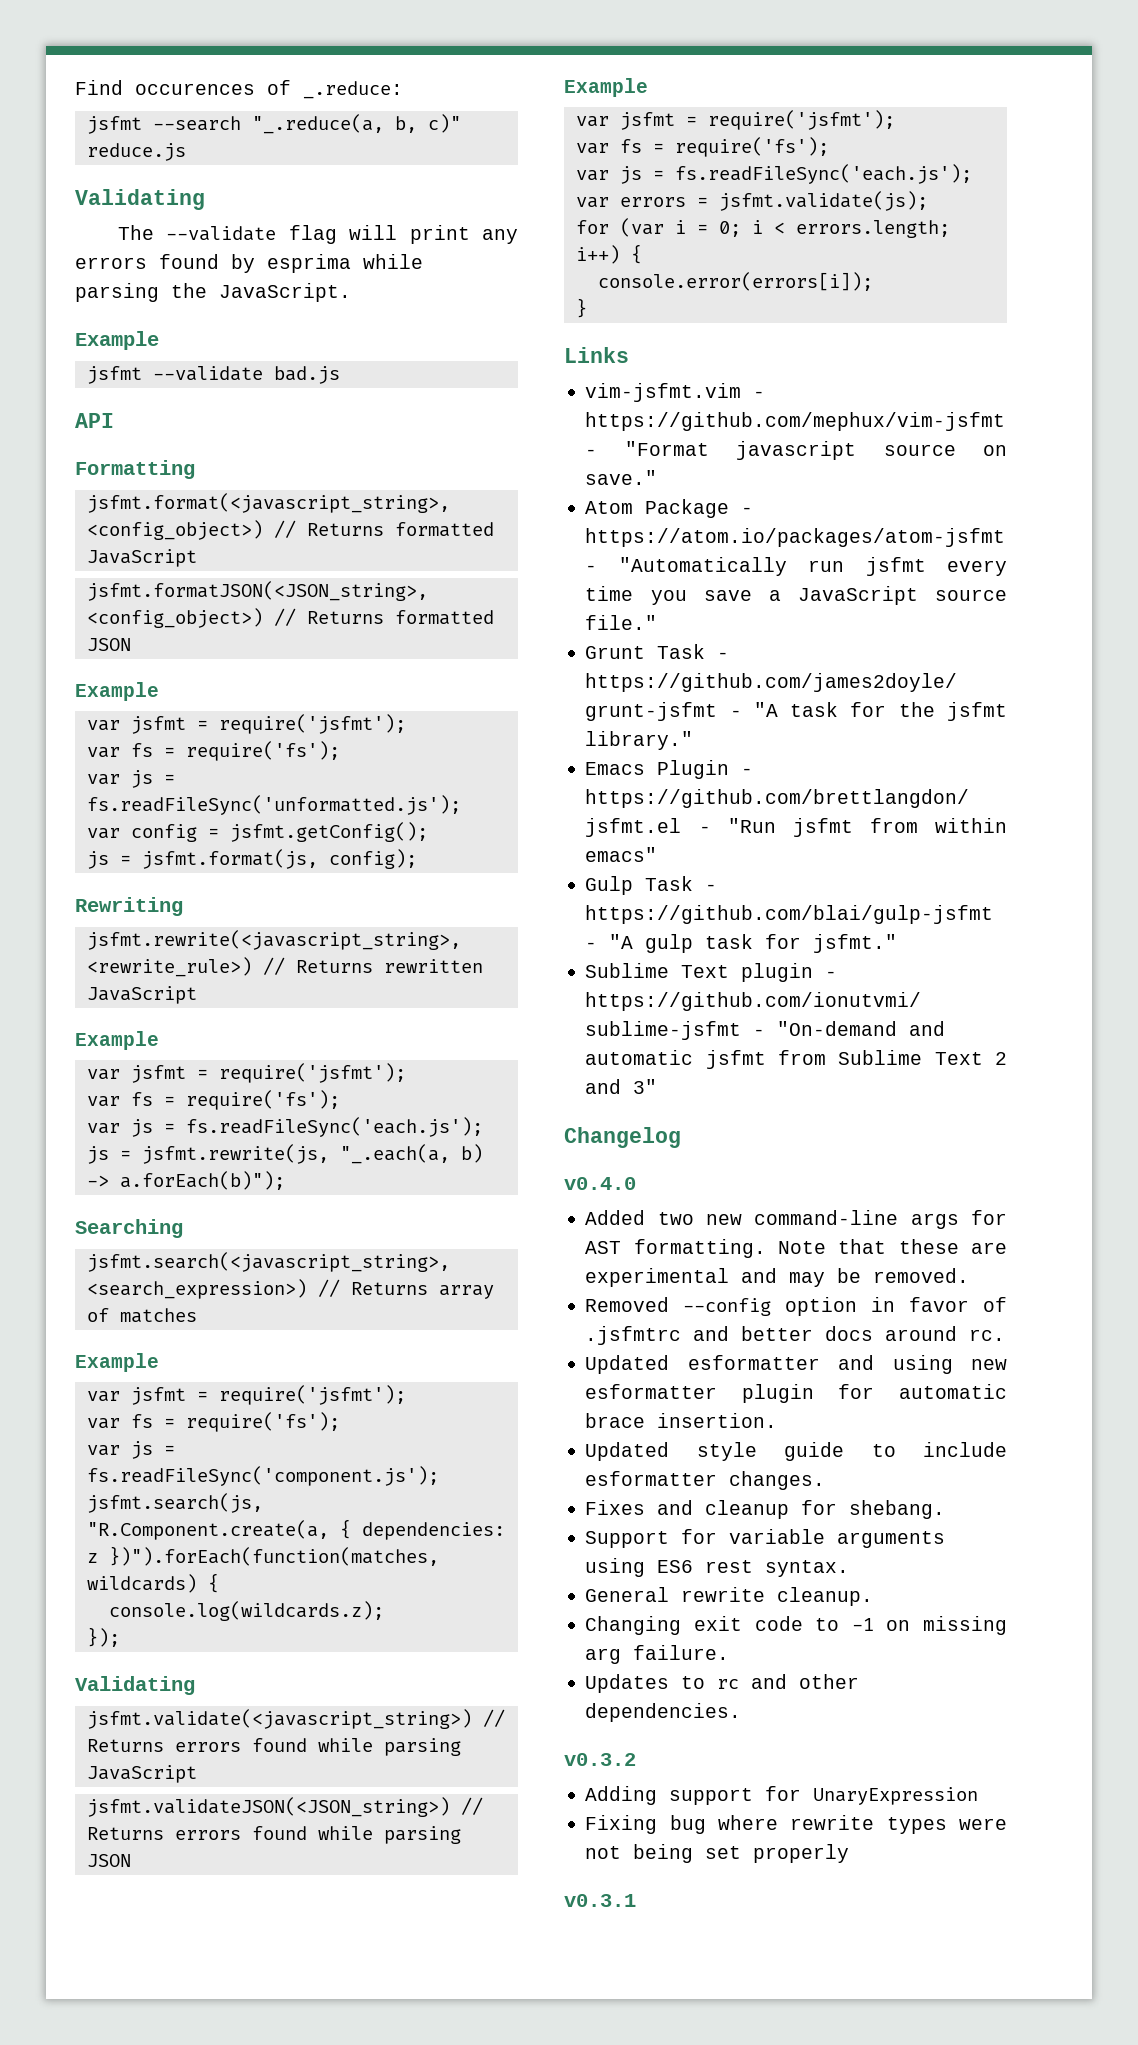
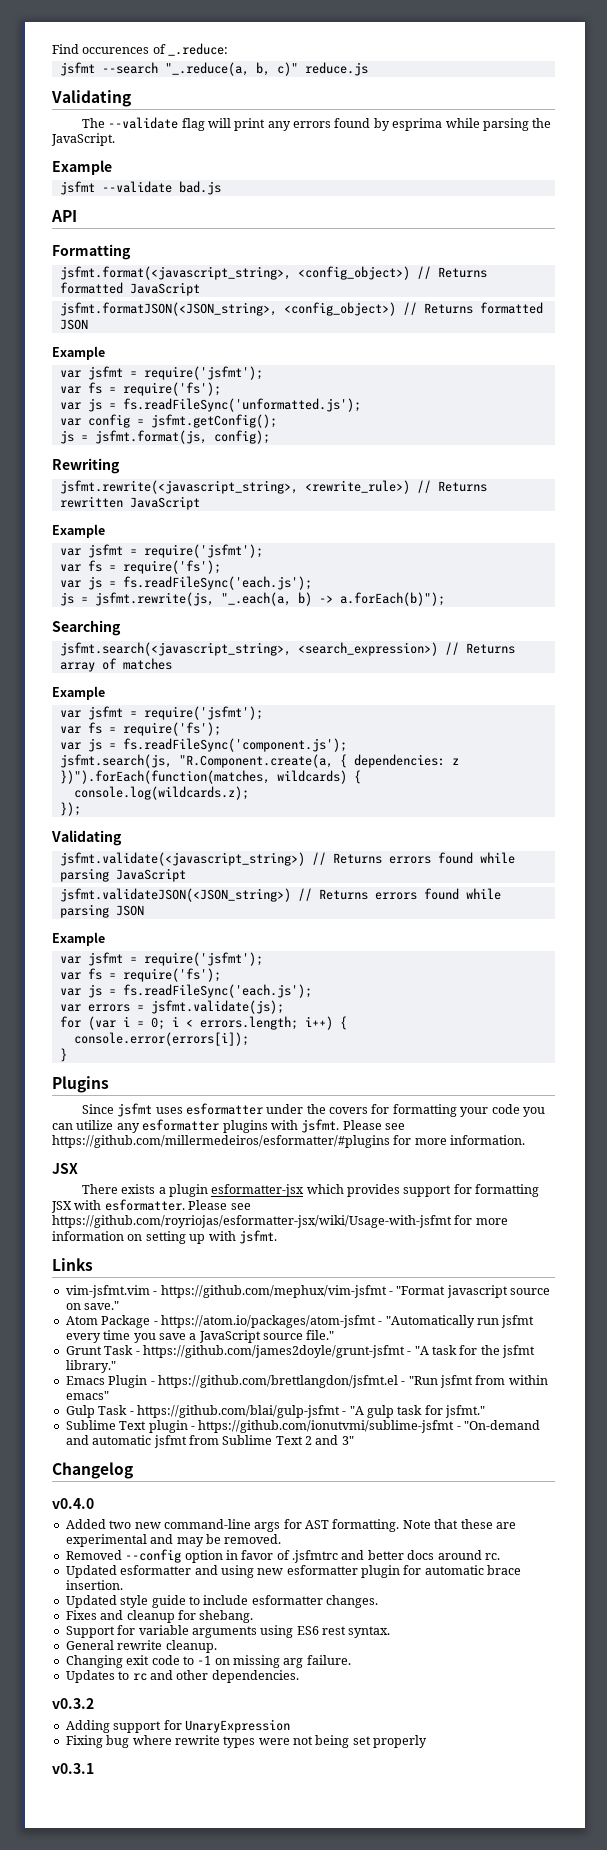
(587, 308) none -> [52,1076,109,1093] [81,1103,545,1117] [52,1119,405,1133] [52,1135,526,1148] [52,1163,78,1174] [81,1184,540,1197] [51,1199,251,1213] [52,1215,508,1228] [52,1230,277,1244] // Plugins // Since jsfmt uses esformatter under the covers for formatting your code you can utilize any esformatter plugins with jsfmt. Please see https://github.com/millermedeiros/esformatter/#plugins for more information. // JSX // There exists a plugin esformatter-jsx which provides support for formatting JSX with esformatter. Please see https://github.com/royriojas/esformatter-jsx/wiki/Usage-with-jsfmt for more information on setting up with jsfmt.

